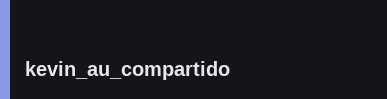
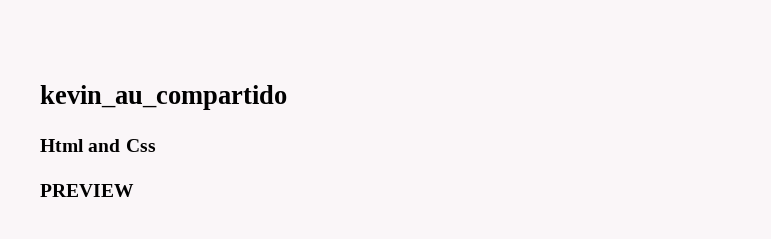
(230, 70) none -> [40,139,156,152] [40,184,134,197] // Html and Css // PREVIEW

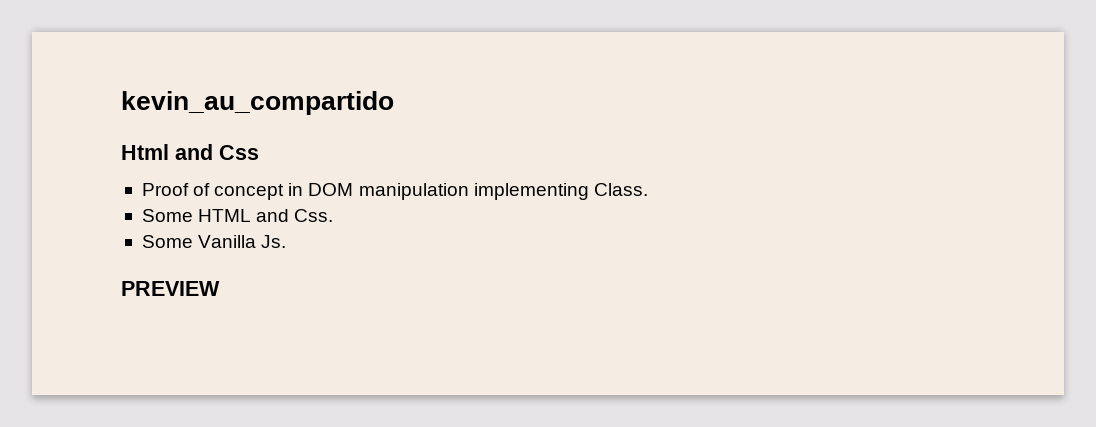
(156, 145) none -> [141,183,648,200] [141,209,334,222] [141,235,287,248] // Proof of concept in DOM manipulation implementing Class. // Some HTML and Css. // Some Vanilla Js.

